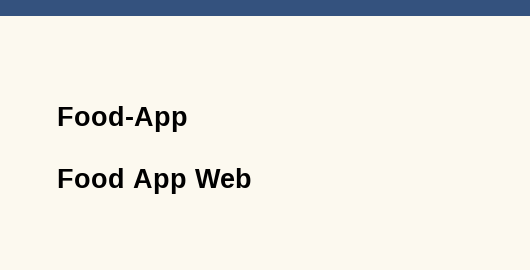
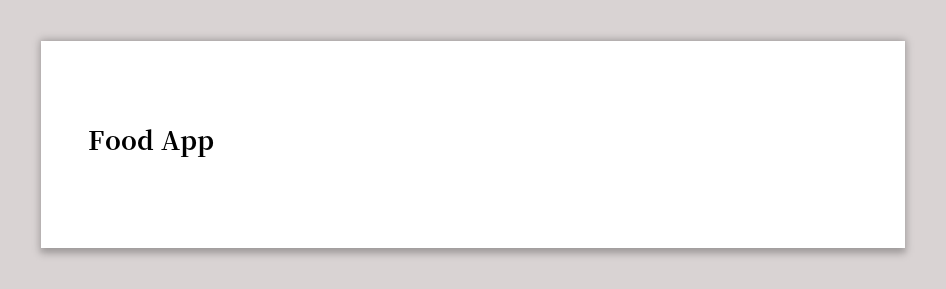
[57,106,188,132] Food-App // -> (88, 139) none
[195,168,252,188] Web -> (214, 144) none

